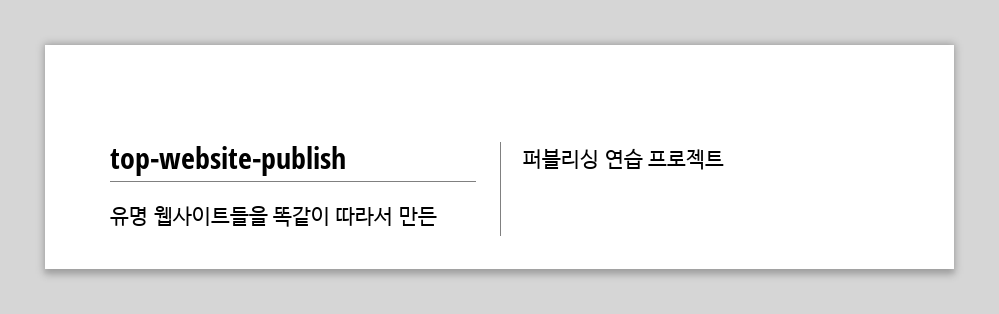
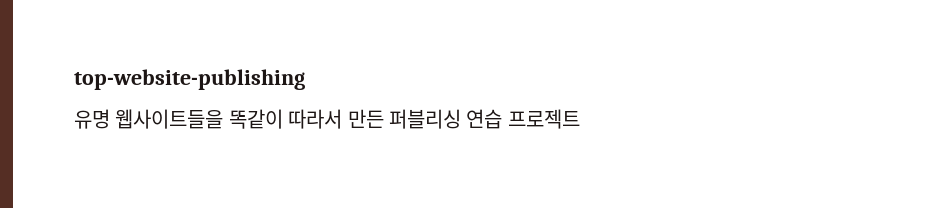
[110,146,346,176] top-website-publish -> [74,69,305,90] top-website-publishing

